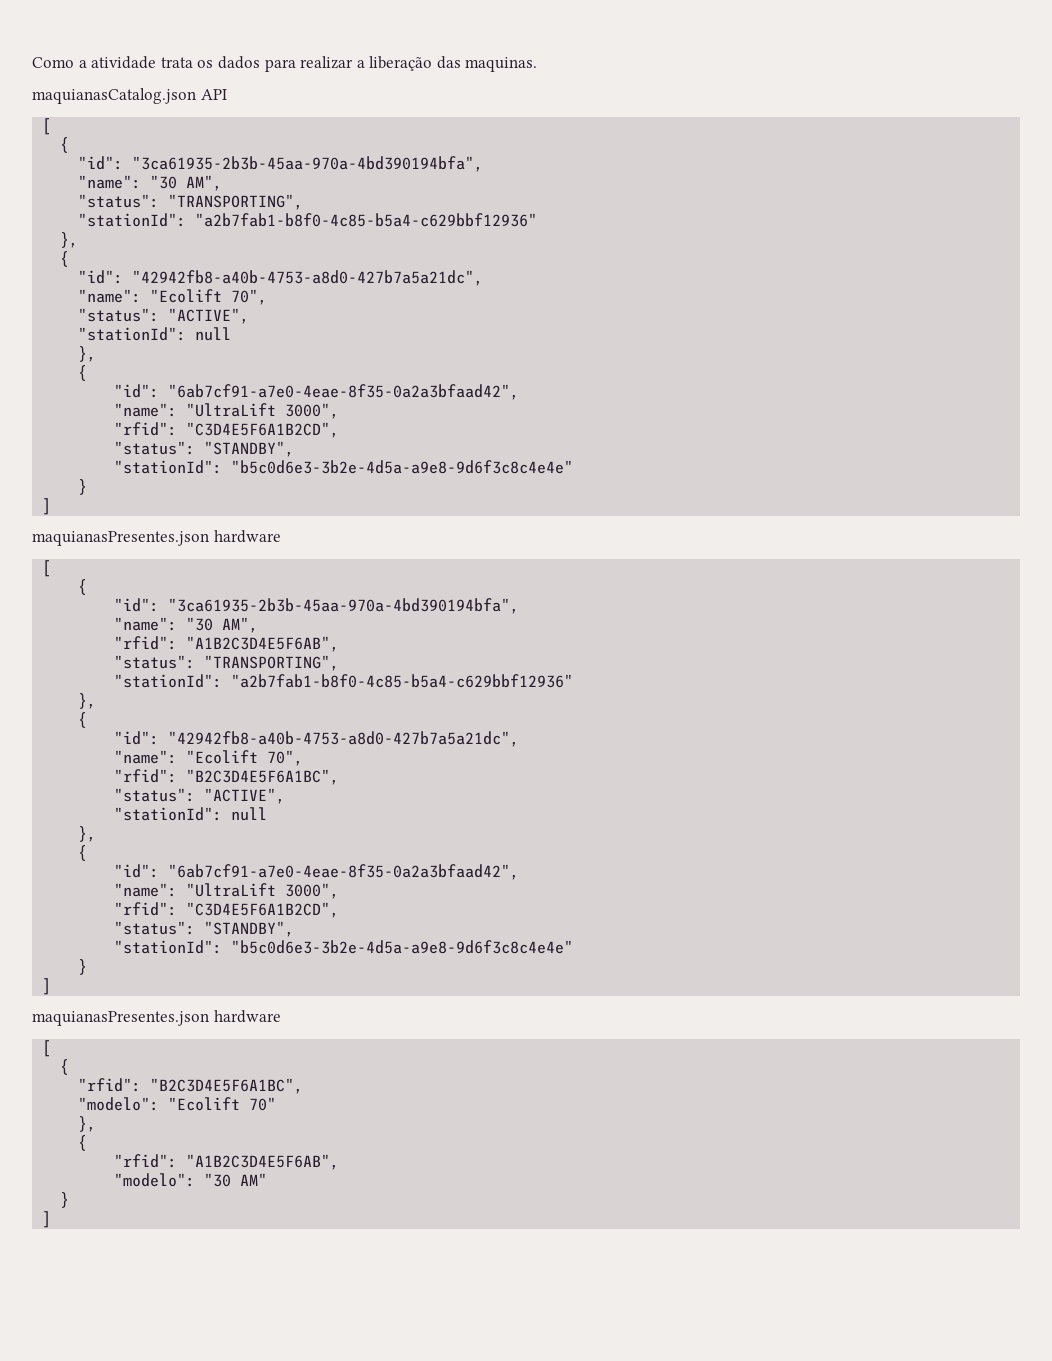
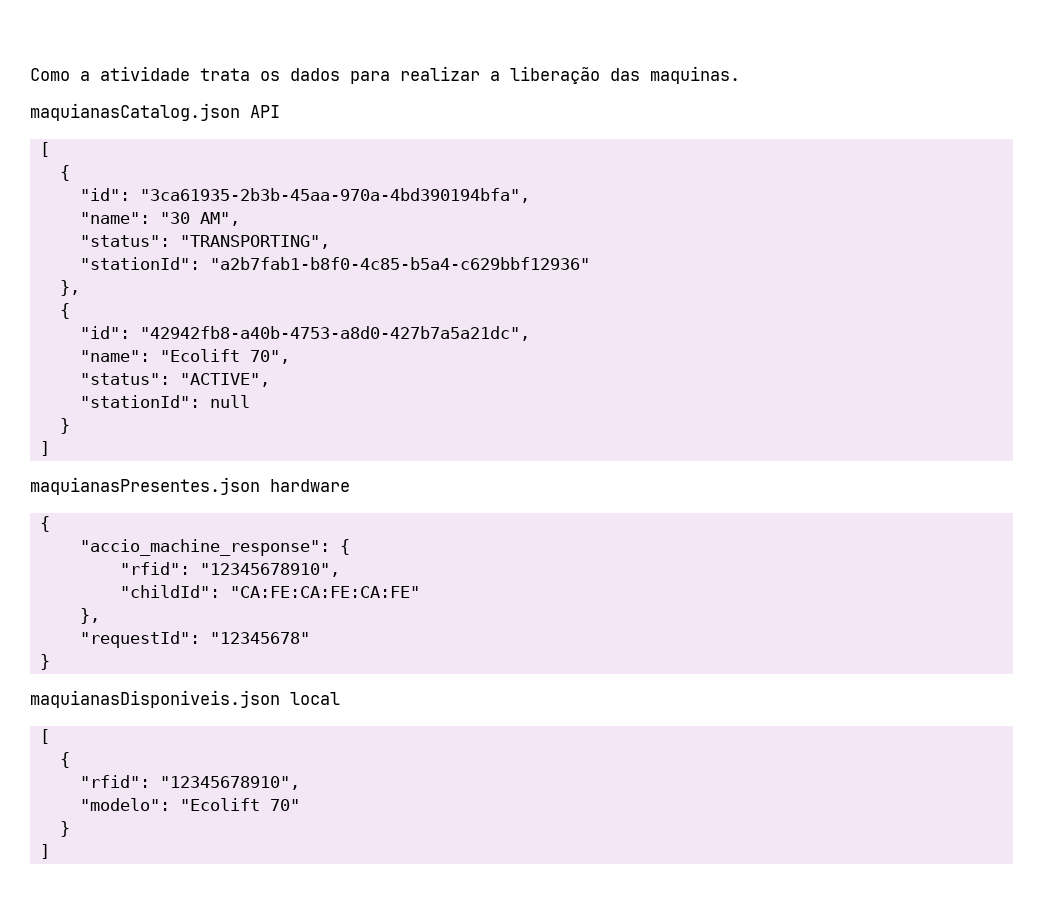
[78,346,97,362] [78,365,88,381] [114,384,520,400] [114,403,340,419] [114,422,340,438] [114,441,295,457] [114,460,574,474] [78,479,88,495] [42,498,52,515] [32,530,281,546] [42,560,52,577] [78,579,88,595] [114,598,520,614] [114,617,259,633] [114,636,340,652] [114,655,340,671] [114,674,574,688] [78,693,97,709] [78,712,88,728] [114,731,520,747] [114,750,304,766] [114,769,340,785] [114,788,286,804] [114,807,268,821] [78,826,97,842] [78,845,88,861] [114,864,520,880] [114,883,340,899] [114,902,340,918] [114,921,295,937] [114,940,574,954] [78,959,88,975] [42,978,52,995] [32,1010,281,1026] // }, // { // "id": "6ab7cf91-a7e0-4eae-8f35-0a2a3bfaad42", // "name": "UltraLift 3000", // "rfid": "C3D4E5F6A1B2CD", // "status": "STANDBY", // "stationId": "b5c0d6e3-3b2e-4d5a-a9e8-9d6f3c8c4e4e" // } // ] // maquianasPresentes.json hardware // [ // { // "id": "3ca61935-2b3b-45aa-970a-4bd390194bfa", // "name": "30 AM", // "rfid": "A1B2C3D4E5F6AB", // "status": "TRANSPORTING", // "stationId": "a2b7fab1-b8f0-4c85-b5a4-c629bbf12936" // }, // { // "id": "42942fb8-a40b-4753-a8d0-427b7a5a21dc", // "name": "Ecolift 70", // "rfid": "B2C3D4E5F6A1BC", // "status": "ACTIVE", // "stationId": null // }, // { // "id": "6ab7cf91-a7e0-4eae-8f35-0a2a3bfaad42", // "name": "UltraLift 3000", // "rfid": "C3D4E5F6A1B2CD", // "status": "STANDBY", // "stationId": "b5c0d6e3-3b2e-4d5a-a9e8-9d6f3c8c4e4e" // } // ] // maquianasPresentes.json hardware -> [59,418,70,434] [39,441,50,456] [30,477,350,495] [39,516,50,532] [79,539,350,556] [119,562,340,577] [119,585,420,598] [79,608,100,624] [79,631,310,648] [39,654,50,670] [30,690,340,708] // } // ] // maquianasPresentes.json hardware // { // "accio_machine_response": { // "rfid": "12345678910", // "childId": "CA:FE:CA:FE:CA:FE" // }, // "requestId": "12345678" // } // maquianasDisponiveis.json local
[150,1078,304,1094] "B2C3D4E5F6A1BC", -> [159,776,300,790] "12345678910",
[78,1116,97,1132] [78,1135,88,1151] [114,1154,340,1170] [114,1173,268,1187] // }, // { // "rfid": "A1B2C3D4E5F6AB", // "modelo": "30 AM" -> (300, 805) none

